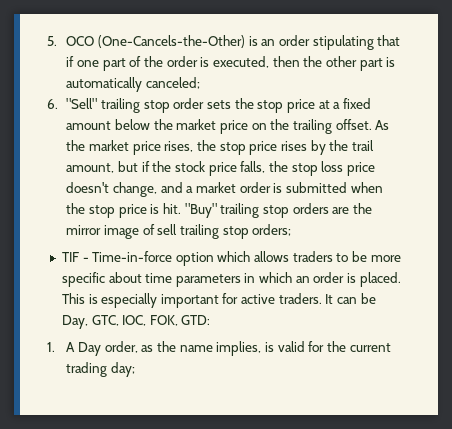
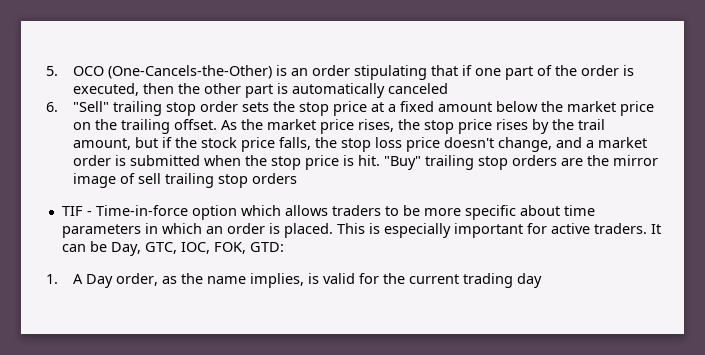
[146,77,201,89] canceled; -> [387,83,448,94] canceled
[252,224,292,236] orders; -> [251,173,297,184] orders
[111,362,136,377] day; -> [516,273,542,288] day

